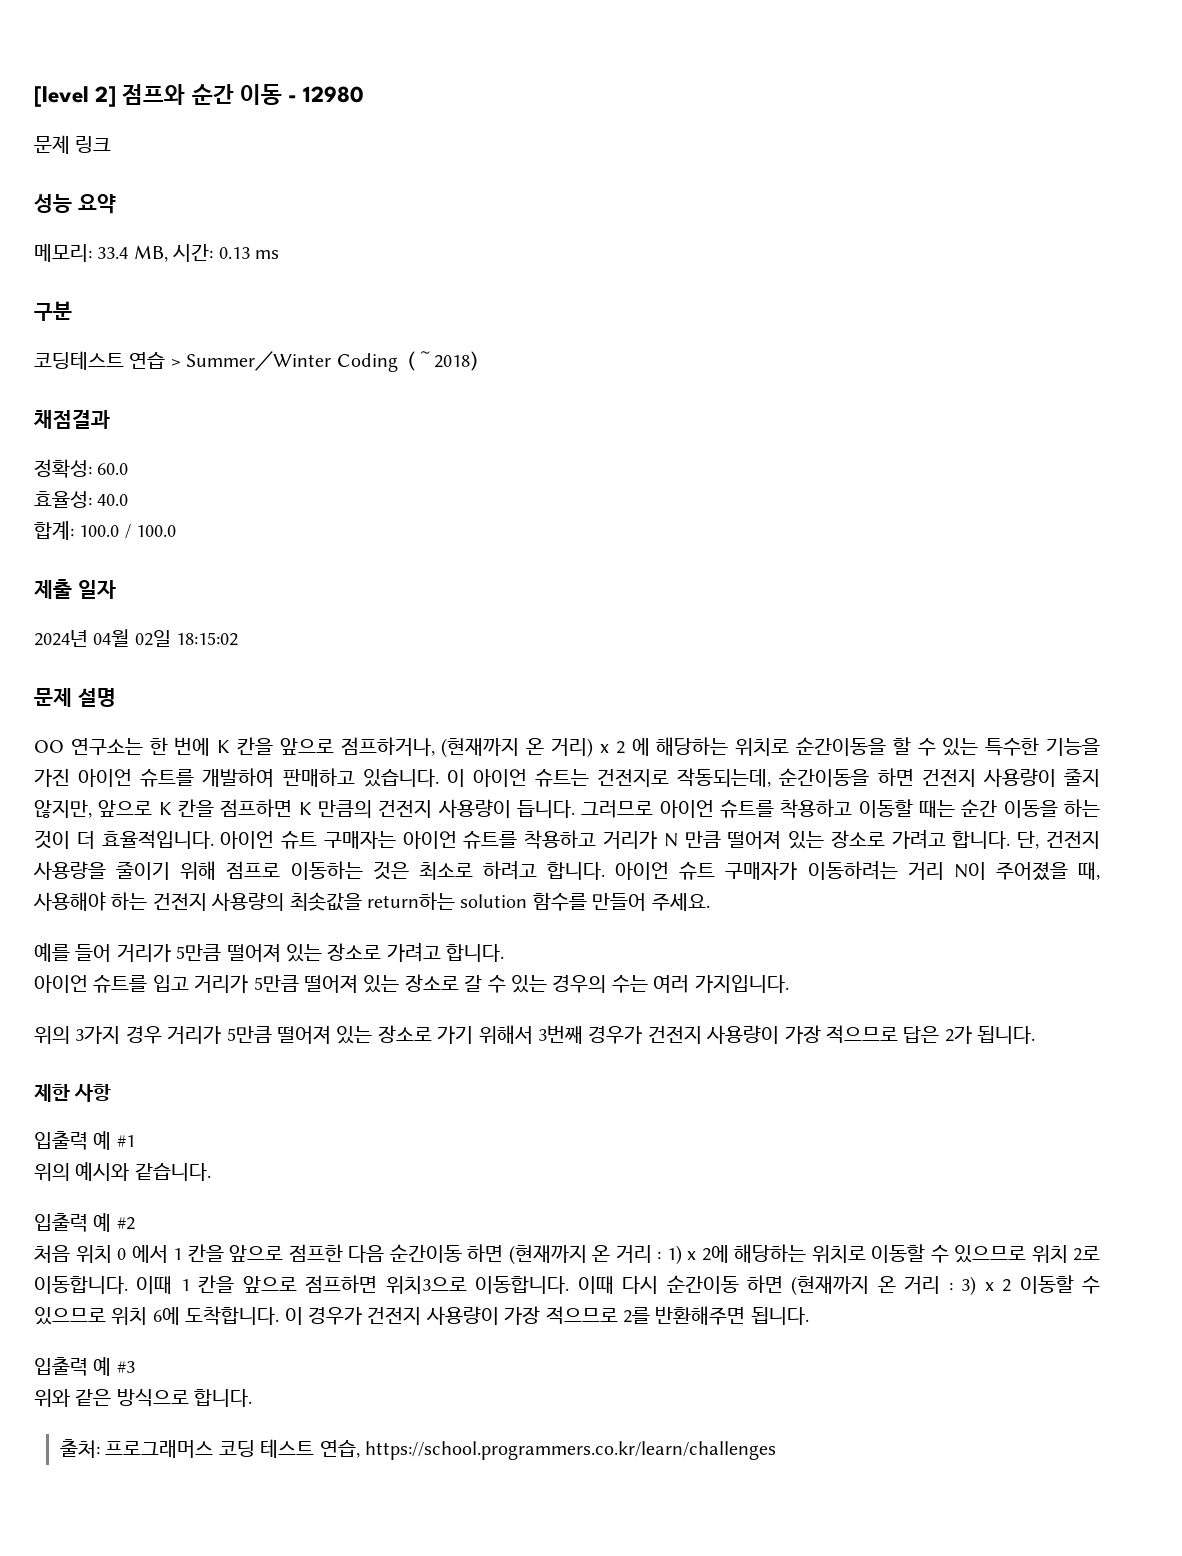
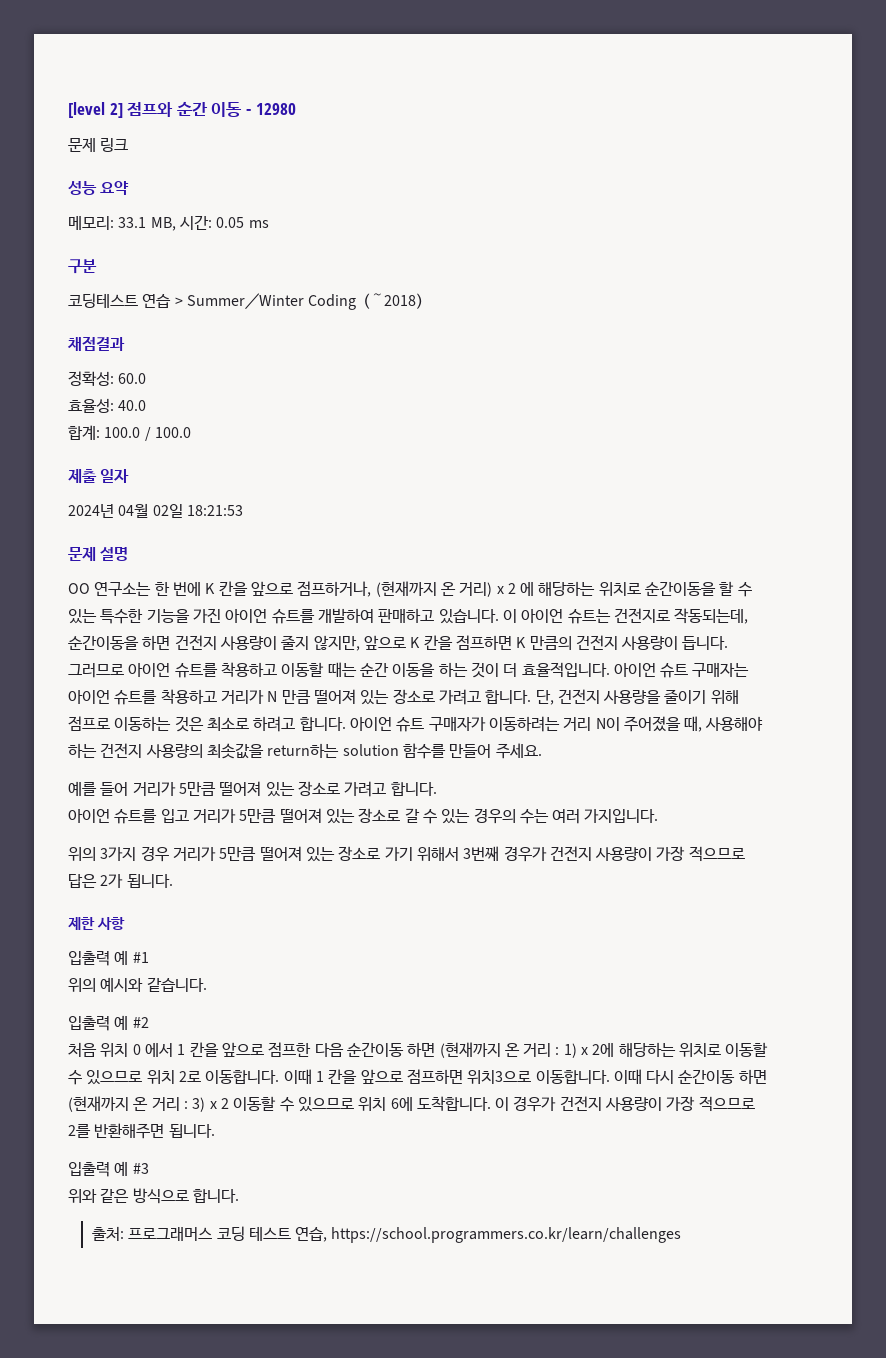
[97,247,129,259] 33.4 -> [118,217,147,228] 33.1
[218,247,250,259] 0.13 -> [216,217,245,228] 0.05
[176,632,239,646] 18:15:02 -> [186,505,243,516] 18:21:53

